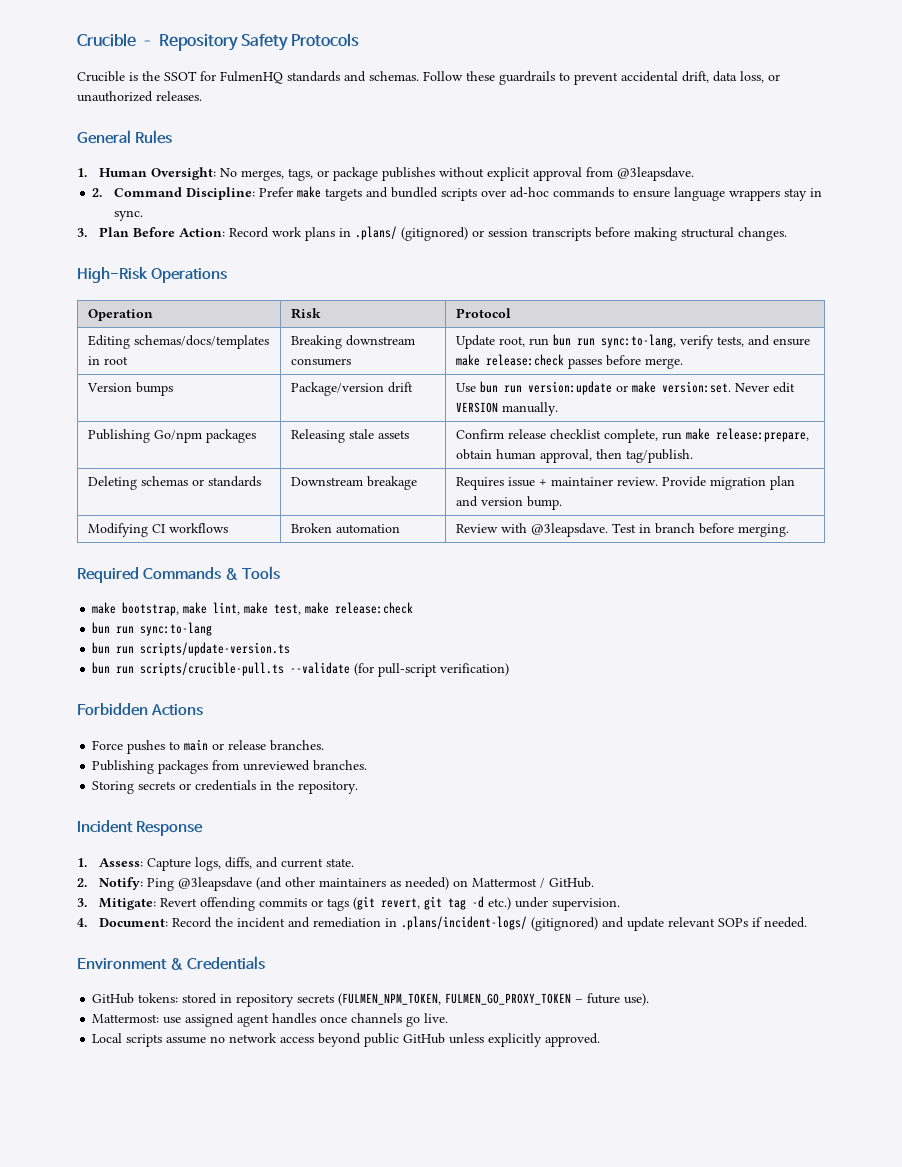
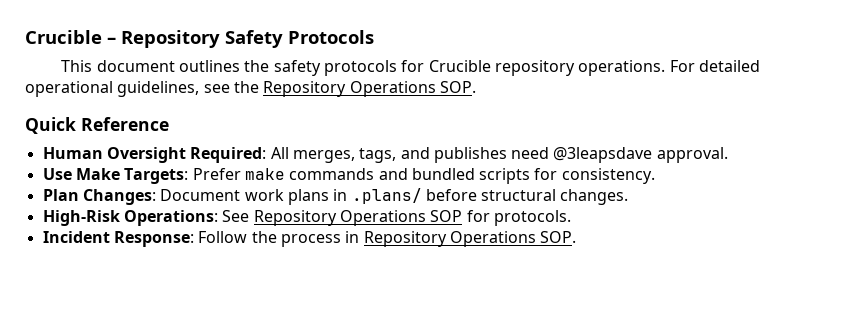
[77,71,780,85] [77,91,202,102] [77,130,172,144] [77,167,694,181] [92,187,256,200] Crucible is the SSOT for FulmenHQ standards and schemas. Follow these guardrails to prevent accidental drift, data loss, or unauthorized releases. // General Rules // 1. Human Oversight: No merges, tags, or package publishes without explicit approval from @3leapsdave. // 2. Command Discipline: -> [61,60,760,76] [25,81,476,97] [25,117,169,134] [42,147,728,163] [42,168,189,184] This document outlines the safety protocols for Crucible repository operations. For detailed operational guidelines, see the Repository Operations SOP. // Quick Reference // Human Oversight Required: All merges, tags, and publishes need @3leapsdave approval. // Use Make Targets:
[325,188,363,201] targets -> [289,168,375,180] commands
[481,187,823,201] [114,210,144,221] [77,226,787,241] [77,267,227,283] [88,309,154,321] [291,308,322,319] [456,308,512,318] [88,335,270,349] [88,356,129,365] [291,335,416,349] [291,358,352,366] [456,334,811,349] [456,354,684,369] [87,382,174,396] [291,382,414,396] [456,381,796,395] [456,402,559,416] [88,429,257,443] [291,429,410,443] [456,428,810,443] [456,449,694,463] [88,476,262,490] [291,476,418,490] [456,476,796,490] [456,496,563,510] [88,523,229,537] [291,523,401,534] [456,523,790,537] [77,566,280,583] [92,602,414,616] [92,622,213,636] [92,642,291,656] [92,662,510,677] [77,703,203,716] [92,739,325,754] [92,760,368,774] [92,780,359,794] [77,820,203,836] [77,857,354,871] [77,877,594,891] [77,896,620,911] [77,916,807,931] [77,956,265,970] [92,993,650,1007] [92,1013,449,1027] [92,1033,601,1047] over ad-hoc commands to ensure language wrappers stay in sync. // 3. Plan Before Action: Record work plans in .plans/ (gitignored) or session transcripts before making structural changes. // High-Risk Operations // Operation | Risk | Protocol // Editing schemas/docs/templates in root | Breaking downstream consumers | Update root, run bun run sync:to-lang, verify tests, and ensure make release:check passes before merge. // Version bumps | Package/version drift | Use bun run version:update or make version:set. Never edit VERSION manually. // Publishing Go/npm packages | Releasing stale assets | Confirm release checklist complete, run make release:prepare, obtain human approval, then tag/publish. // Deleting schemas or standards | Downstream breakage | Requires issue + maintainer review. Provide migration plan and version bump. // Modifying CI workflows | Broken automation | Review with @3leapsdave. Test in branch before merging. // Required Commands & Tools // make bootstrap, make lint, make test, make release:check // bun run sync:to-lang // bun run scripts/update-version.ts // bun run scripts/crucible-pull.ts --validate (for pull-script verification) // Forbidden Actions // Force pushes to main or release branches. // Publishing packages from unreviewed branches. // Storing secrets or credentials in the repository. // Incident Response // 1. Assess: Capture logs, diffs, and current state. // 2. Notify: Ping @3leapsdave (and other maintainers as needed) on Mattermost / GitHub. // 3. Mitigate: Revert offending commits or tags (git revert, git tag -d etc.) under supervision. // 4. Document: Record the incident and remediation in .plans/incident-logs/ (gitignored) and update relevant SOPs if needed. // Environment & Credentials // GitHub tokens: stored in repository secrets (FULMEN_NPM_TOKEN, FULMEN_GO_PROXY_TOKEN – future use). // Mattermost: use assigned agent handles once channels go live. // Local scripts assume no network access beyond public GitHub unless explicitly approved. -> [534,168,655,184] [42,188,629,205] [42,210,571,226] [42,231,577,247] for consistency. // Plan Changes: Document work plans in .plans/ before structural changes. // High-Risk Operations: See Repository Operations SOP for protocols. // Incident Response: Follow the process in Repository Operations SOP.

